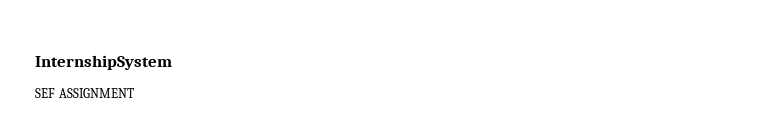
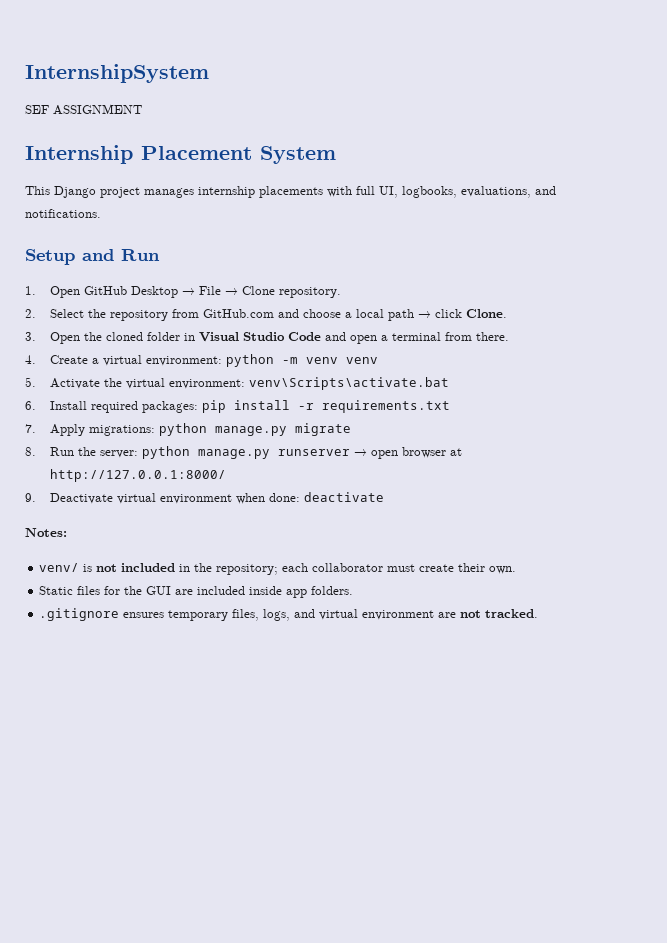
(134, 93) none -> [25,145,336,164] [25,186,556,198] [25,209,101,218] [25,249,160,265] [25,286,341,298] [25,309,507,321] [25,332,509,344] [25,354,378,367] [25,377,449,390] [25,400,450,413] [25,423,351,436] [25,446,462,459] [49,469,226,482] [25,492,384,504] [25,528,67,537] [39,563,517,575] [39,586,354,598] [39,608,539,621] // Internship Placement System // This Django project manages internship placements with full UI, logbooks, evaluations, and notifications. // Setup and Run // 1. Open GitHub Desktop → File → Clone repository. // 2. Select the repository from GitHub.com and choose a local path → click Clone. // 3. Open the cloned folder in Visual Studio Code and open a terminal from there. // 4. Create a virtual environment: python -m venv venv // 5. Activate the virtual environment: venv\Scripts\activate.bat // 6. Install required packages: pip install -r requirements.txt // 7. Apply migrations: python manage.py migrate // 8. Run the server: python manage.py runserver → open browser at http://127.0.0.1:8000/ // 9. Deactivate virtual environment when done: deactivate // Notes: // venv/ is not included in the repository; each collaborator must create their own. // Static files for the GUI are included inside app folders. // .gitignore ensures temporary files, logs, and virtual environment are not tracked.

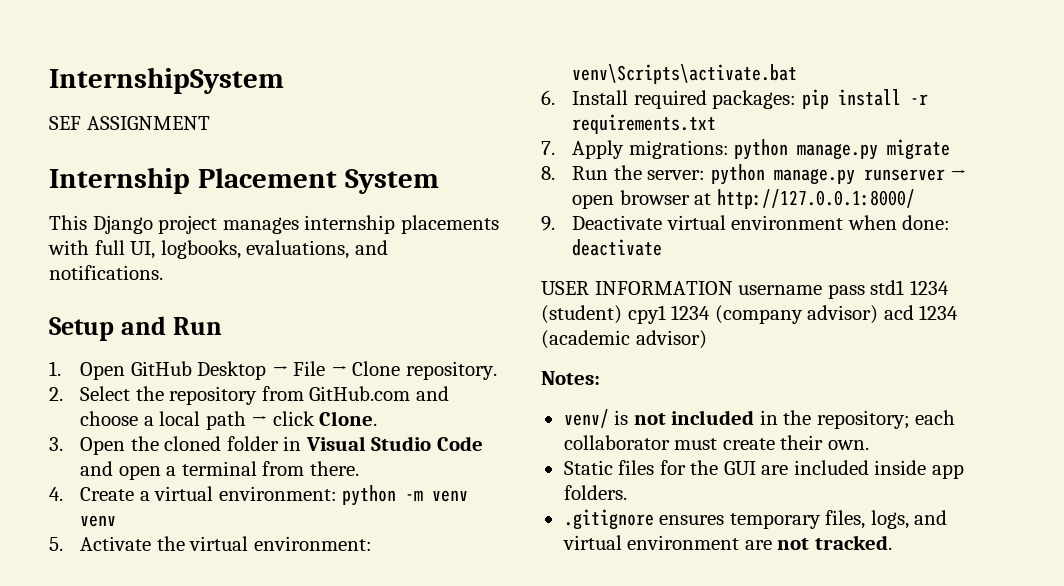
(384, 497) none -> [541,280,949,299] [541,305,959,324] [541,330,707,349] // USER INFORMATION username pass std1 1234 (student) cpy1 1234 (company advisor) acd 1234 (academic advisor)

